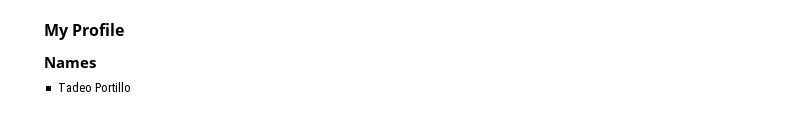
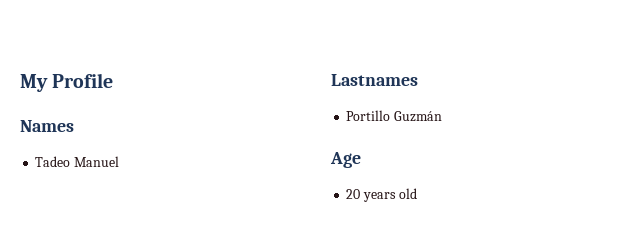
[95,82,132,92] Portillo -> [74,156,120,167] [331,74,418,86] [346,110,443,122] [330,152,361,168] [346,188,417,202] Manuel // Lastnames // Portillo Guzmán // Age // 20 years old

